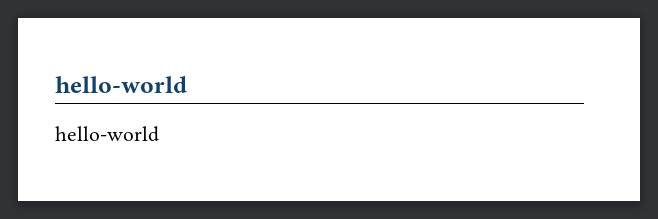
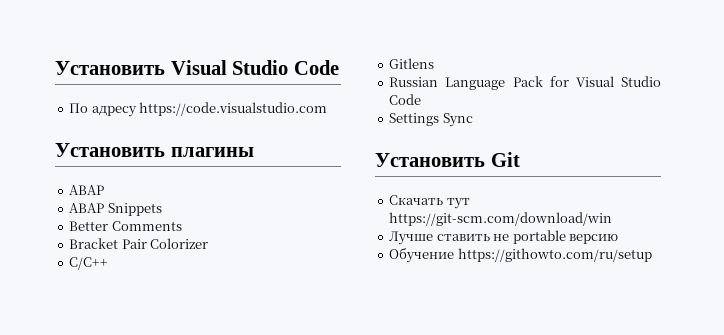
[55,76,187,93] [55,126,159,142] hello-world // hello-world -> [55,60,339,75] [69,102,328,117] [55,143,254,157] [69,185,105,195] [69,203,162,216] [69,221,182,231] [69,238,209,249] [69,257,109,270] [389,58,435,69] [389,76,661,90] [389,94,422,105] [389,113,473,127] [375,152,520,167] [389,195,470,209] [389,212,613,226] [389,230,619,245] [389,247,652,263] Установить Visual Studio Code // По адресу https://code.visualstudio.com // Установить плагины // ABAP // ABAP Snippets // Better Comments // Bracket Pair Colorizer // C/C++ // Gitlens // Russian Language Pack for Visual Studio Code // Settings Sync // Установить Git // Скачать тут https://git-scm.com/download/win // Лучше ставить не portable версию // Обучение https://githowto.com/ru/setup

